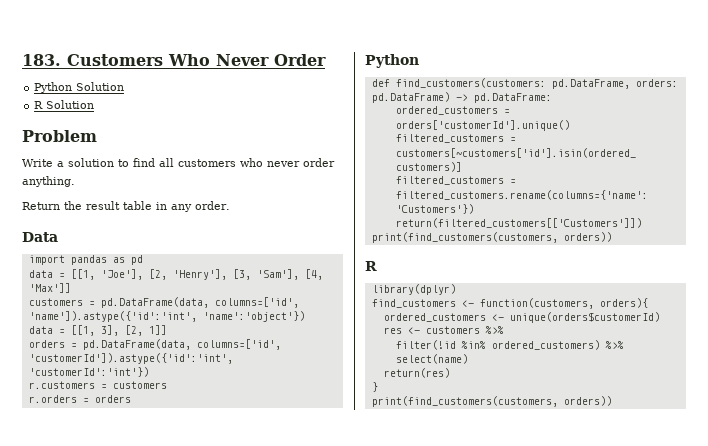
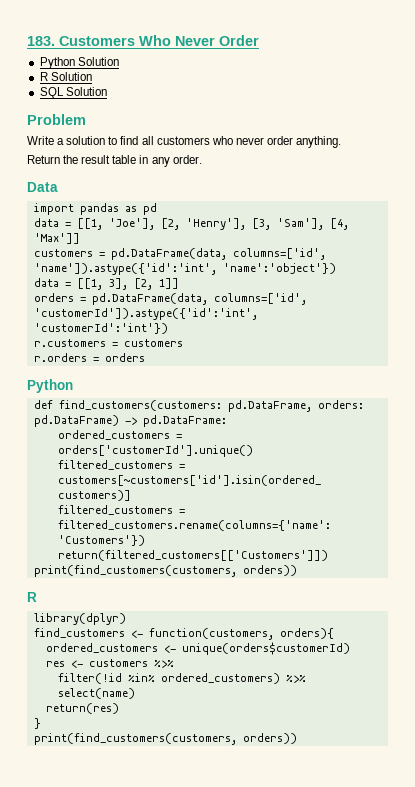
(95, 104) none -> [39,87,107,99] // SQL Solution

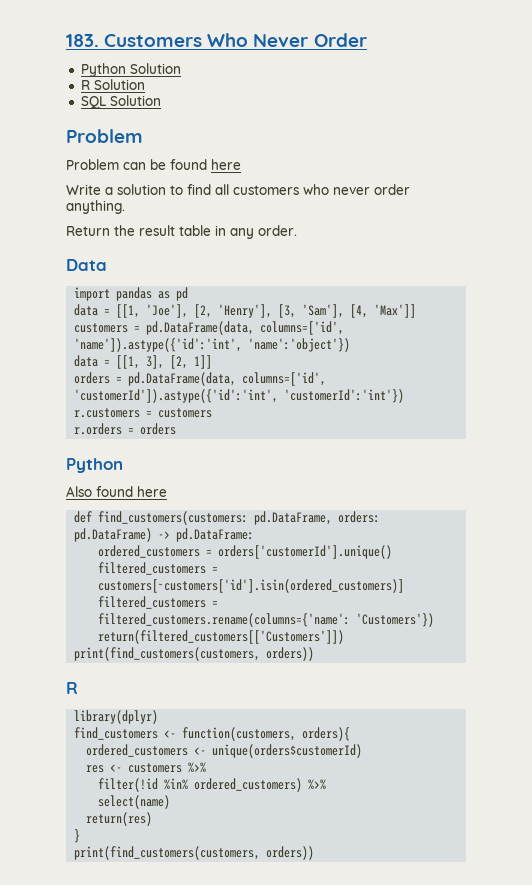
(86, 119) none -> [66,159,241,170] // Problem can be found here
(73, 386) none -> [66,486,167,497] // Also found here

